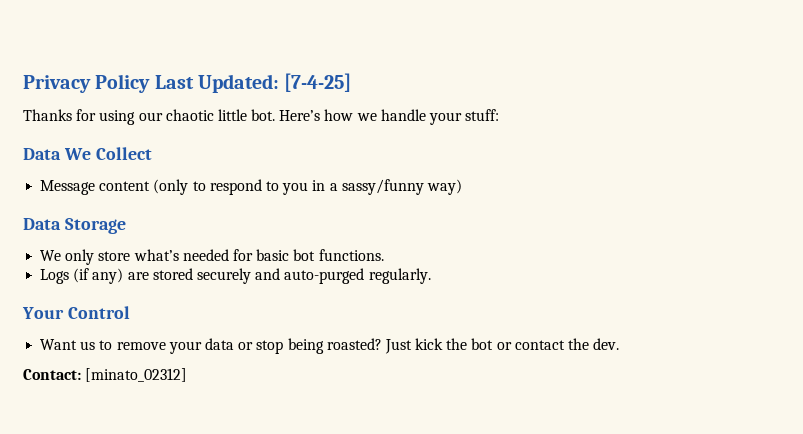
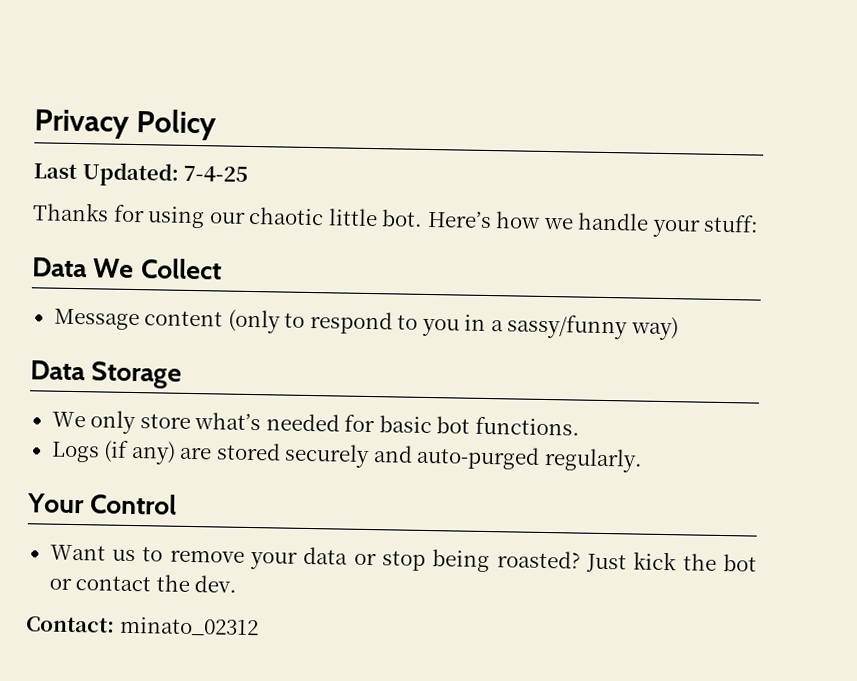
(151, 83) none -> (218, 125) //
[284,73,352,92] [7-4-25] -> [183,165,249,182] 7-4-25
[85,368,188,382] [minato_02312] -> [118,616,259,637] minato_02312

